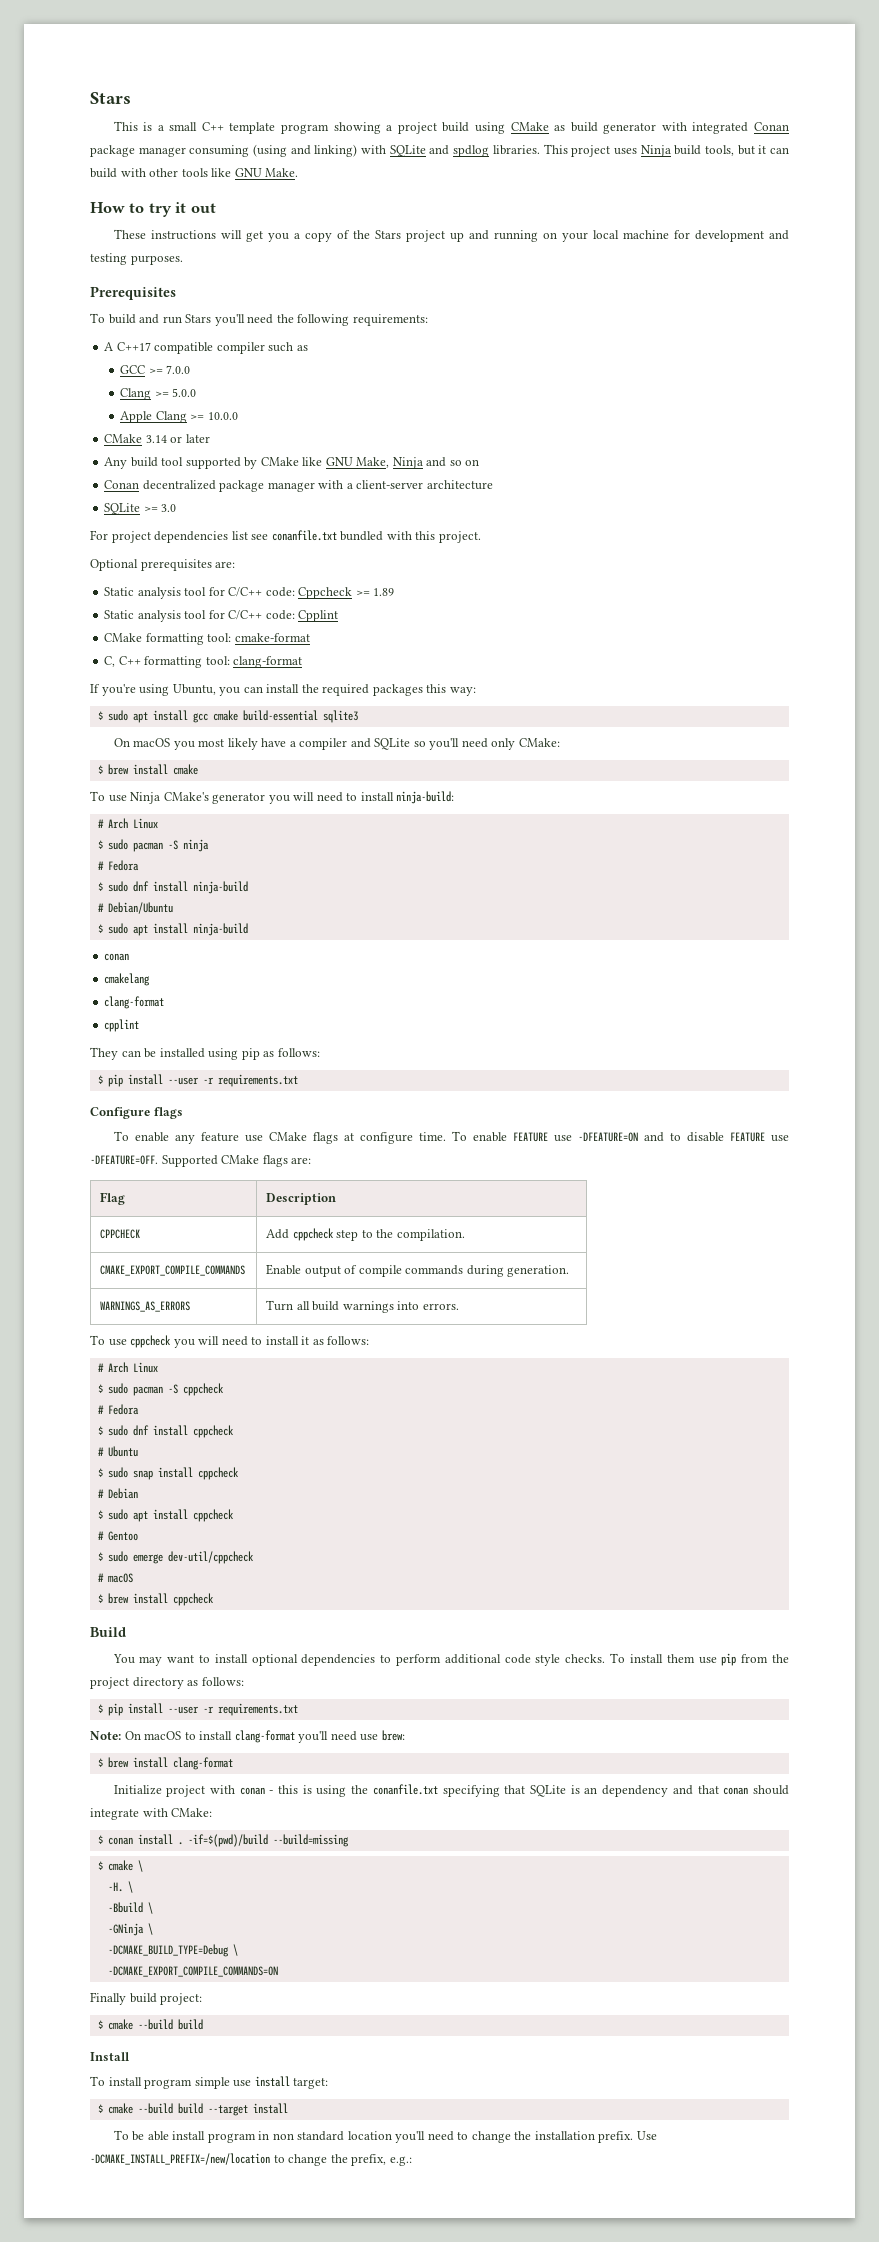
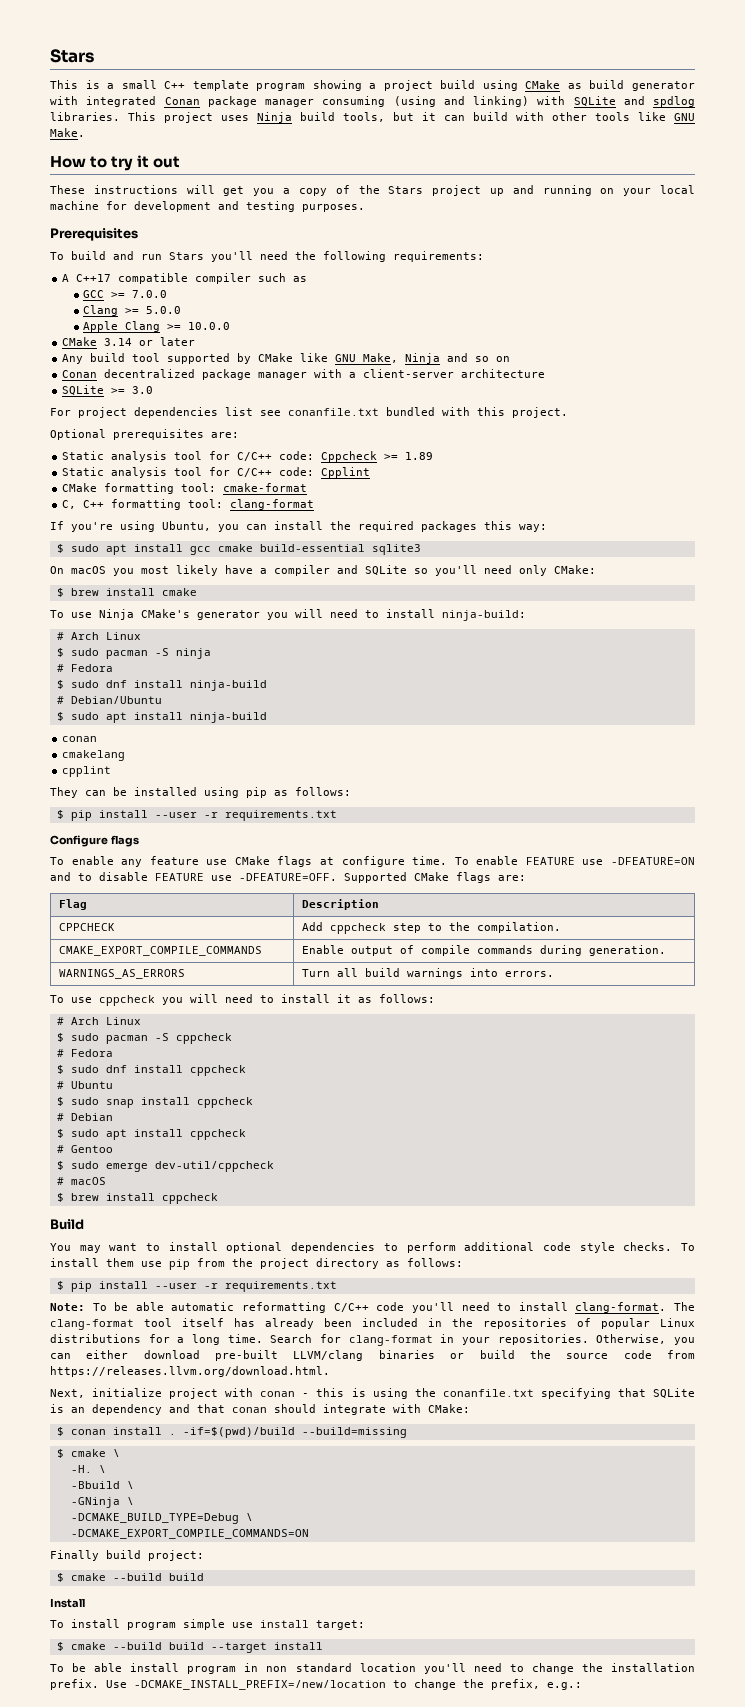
[104,996,165,1009] // clang-format -> (126, 755) none
[124,1730,405,1743] [97,1757,233,1770] [113,1785,162,1795] On macOS to install clang-format you'll need use brew: // $ brew install clang-format // Initialize -> [92,1302,696,1313] [50,1318,695,1330] [50,1334,695,1346] [50,1350,696,1361] [50,1366,330,1377] [50,1388,163,1398] To be able automatic reformatting C/C++ code you'll need to install clang-format. The clang-format tool itself has already been included in the repositories of popular Linux distributions for a long time. Search for clang-format in your repositories. Otherwise, you can either download pre-built LLVM/clang binaries or build the source code from https://releases.llvm.org/download.html. // Next, initialize

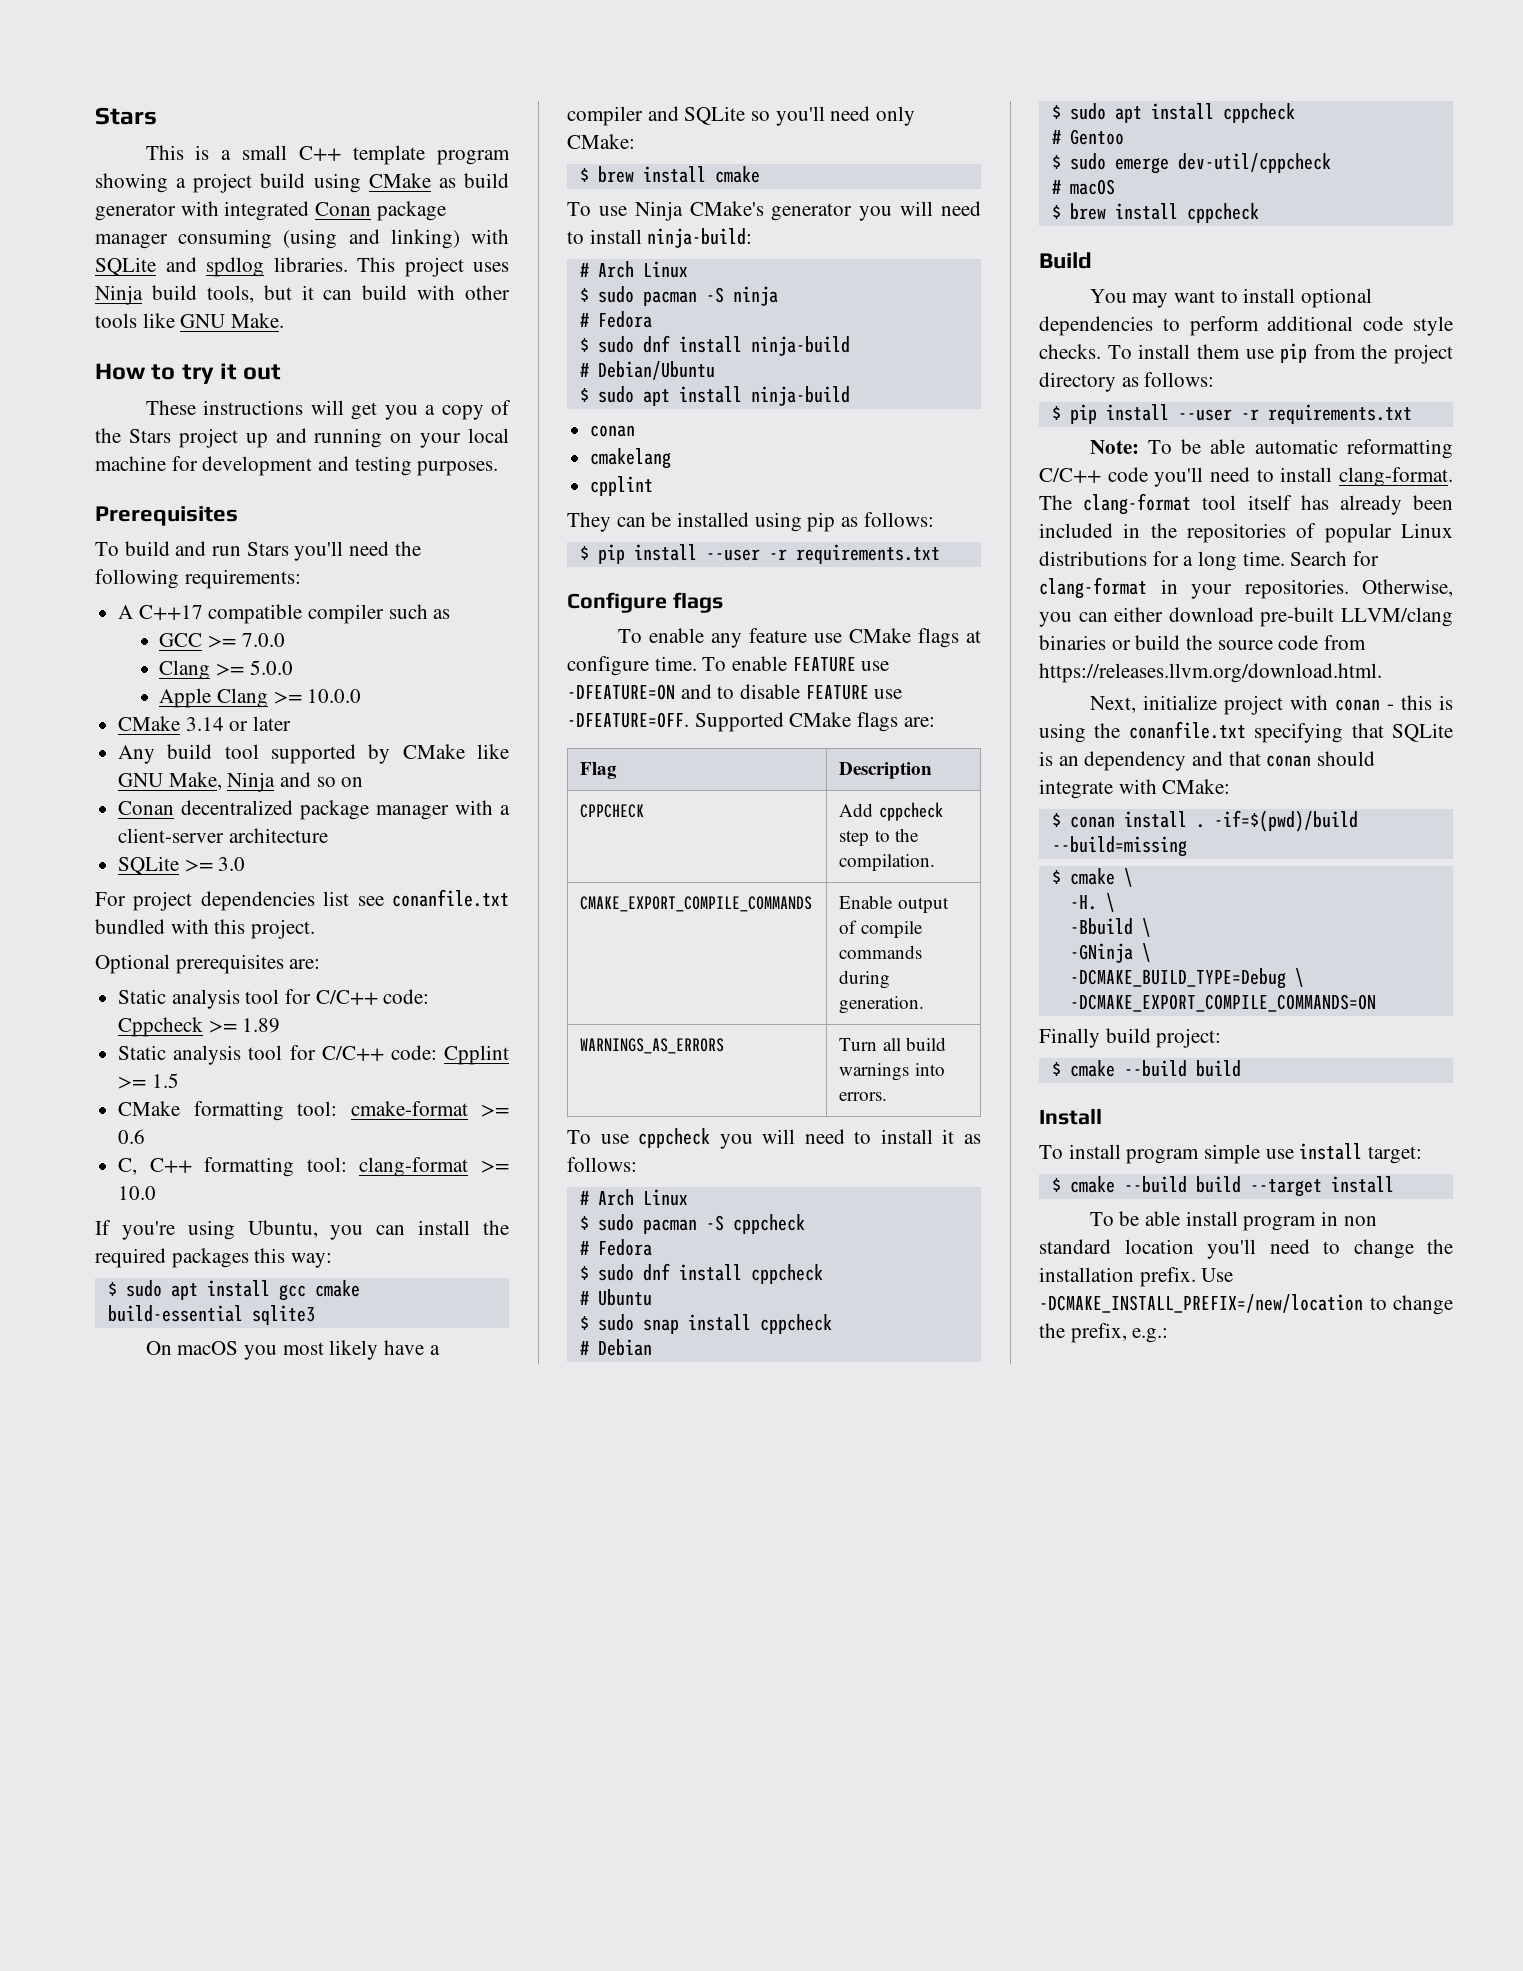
(371, 472) none -> [118,1073,179,1089] >= 1.5
(308, 487) none -> [480,1104,509,1117] [118,1129,146,1144] >= 0.6
(315, 504) none -> [480,1160,509,1173] [118,1186,157,1200] >= 10.0

